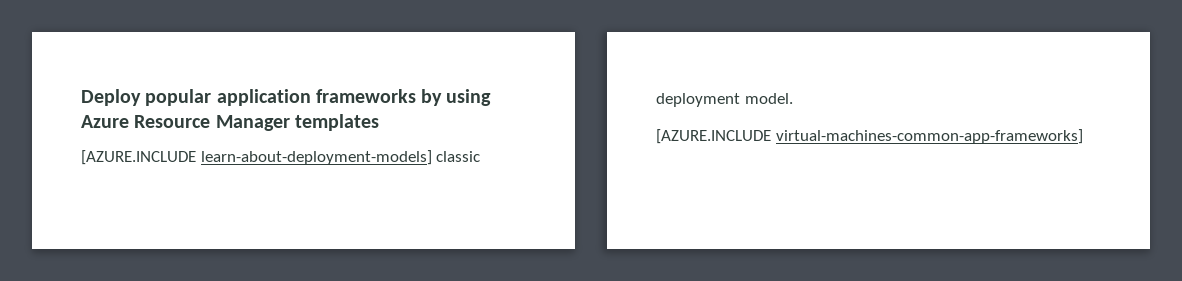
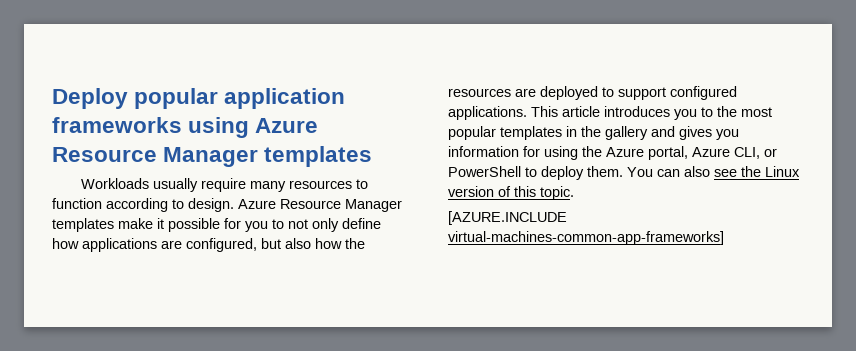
[421,89,443,106] by -> (182, 125) none
[81,150,481,165] [656,93,793,107] [AZURE.INCLUDE learn-about-deployment-models] classic deployment model. -> [80,178,368,192] [52,198,402,212] [52,218,381,232] [52,238,365,252] [448,86,737,100] [448,106,772,120] [448,126,739,140] [448,146,777,160] [448,166,800,180] [448,186,574,200] Workloads usually require many resources to function according to design. Azure Resource Manager templates make it possible for you to not only define how applications are configured, but also how the resources are deployed to support configured applications. This article introduces you to the most popular templates in the gallery and gives you information for using the Azure portal, Azure CLI, or PowerShell to deploy them. You can also see the Linux version of this topic.

